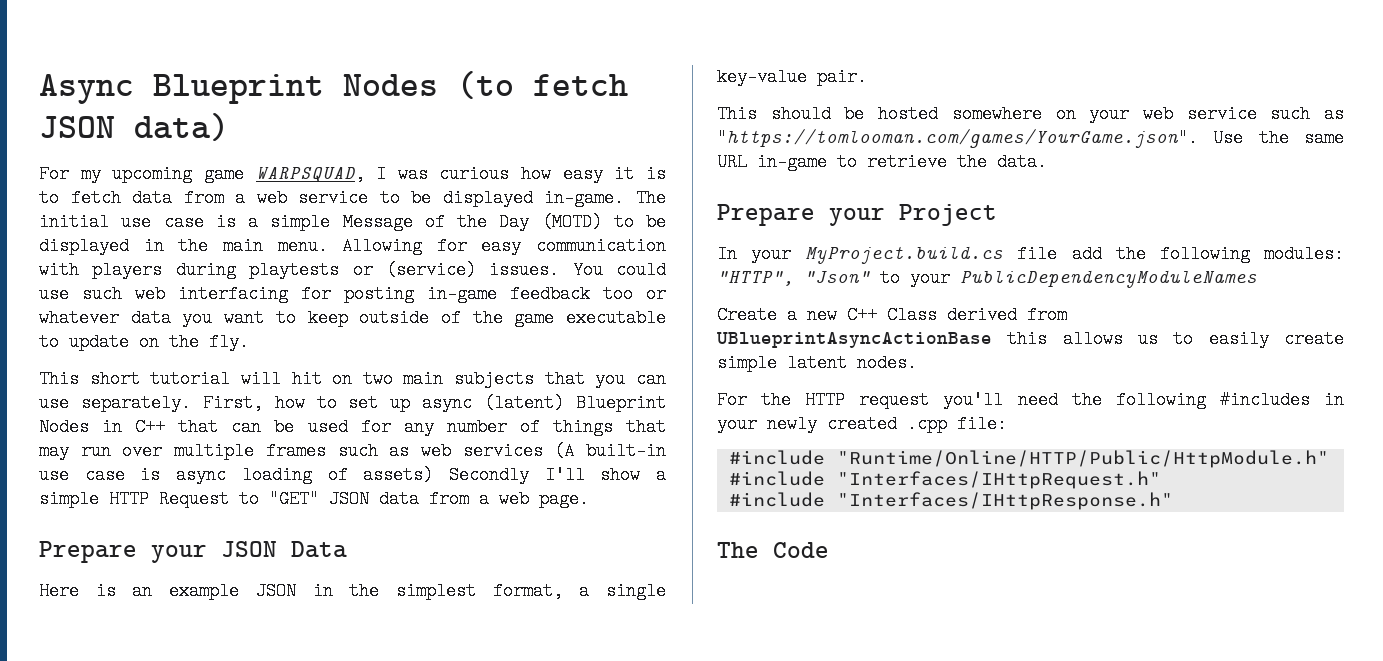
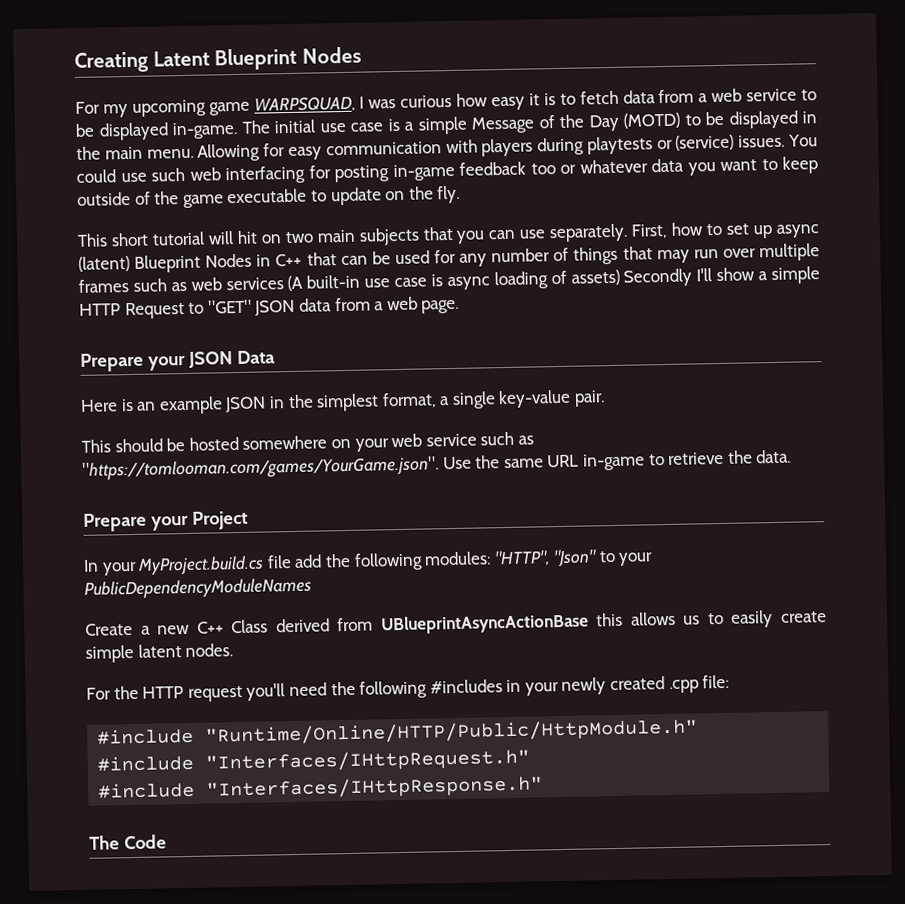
[39,71,628,104] [39,113,229,141] Async Blueprint Nodes (to fetch JSON data) -> [74,46,362,73] Creating Latent Blueprint Nodes

